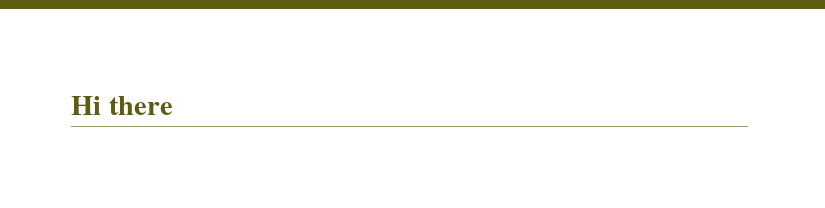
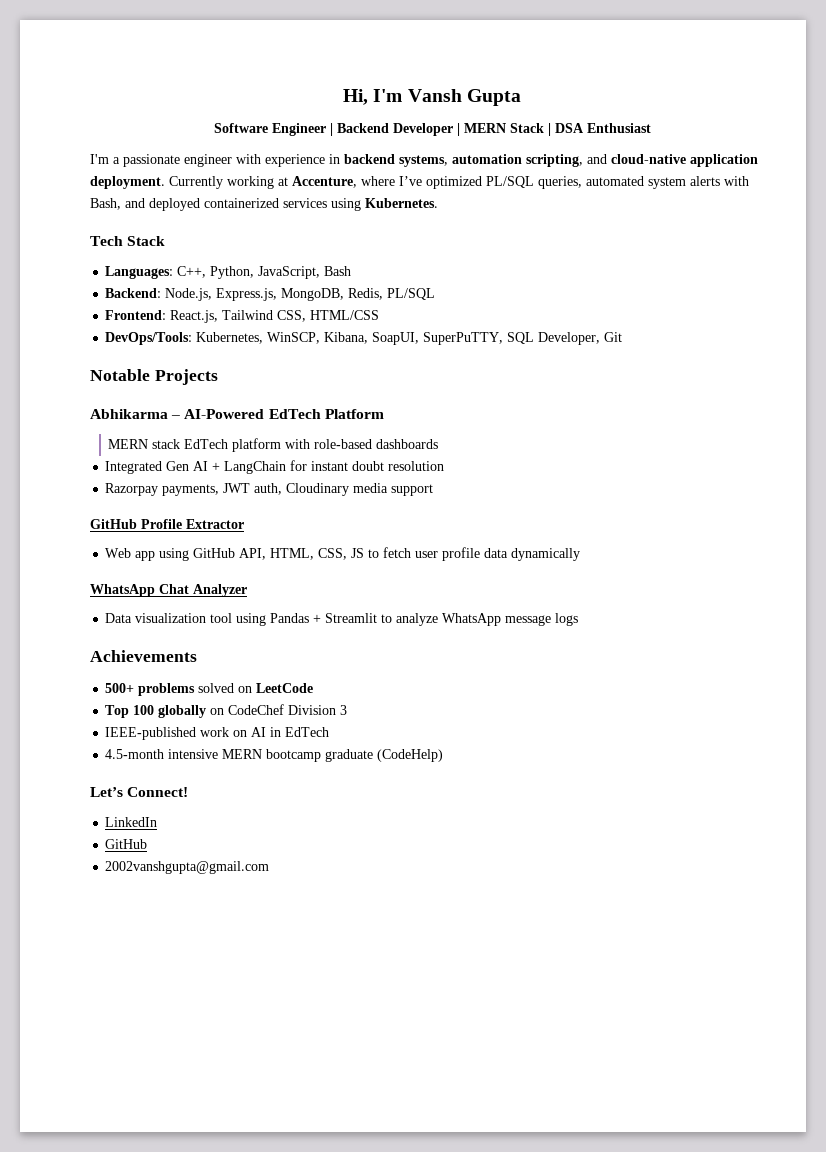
[71,96,173,115] Hi there -> [343,89,521,106] [213,123,651,136] [90,154,758,167] [90,176,749,189] [90,198,438,211] [90,236,166,246] [105,266,352,279] [105,288,436,301] [105,310,380,323] [105,332,623,345] [90,369,218,385] [90,409,384,419] [108,438,439,452] [105,460,445,474] [105,483,434,496] [90,519,244,529] [105,547,581,561] [90,584,247,597] [105,613,579,626] [90,650,197,662] [105,683,314,696] [105,704,348,718] [105,727,330,740] [105,749,444,762] [90,787,189,797] [105,817,158,827] [105,839,148,849] [105,861,270,874] Hi, I'm Vansh Gupta // Software Engineer | Backend Developer | MERN Stack | DSA Enthusiast // I'm a passionate engineer with experience in backend systems, automation scripting, and cloud-native application deployment. Currently working at Accenture, where I’ve optimized PL/SQL queries, automated system alerts with Bash, and deployed containerized services using Kubernetes. // Tech Stack // Languages: C++, Python, JavaScript, Bash // Backend: Node.js, Express.js, MongoDB, Redis, PL/SQL // Frontend: React.js, Tailwind CSS, HTML/CSS // DevOps/Tools: Kubernetes, WinSCP, Kibana, SoapUI, SuperPuTTY, SQL Developer, Git // Notable Projects // Abhikarma – AI-Powered EdTech Platform // MERN stack EdTech platform with role-based dashboards // Integrated Gen AI + LangChain for instant doubt resolution // Razorpay payments, JWT auth, Cloudinary media support // GitHub Profile Extractor // Web app using GitHub API, HTML, CSS, JS to fetch user profile data dynamically // WhatsApp Chat Analyzer // Data visualization tool using Pandas + Streamlit to analyze WhatsApp message logs // Achievements // 500+ problems solved on LeetCode // Top 100 globally on CodeChef Division 3 // IEEE-published work on AI in EdTech // 4.5-month intensive MERN bootcamp graduate (CodeHelp) // Let’s Connect! // LinkedIn // GitHub // 2002vanshgupta@gmail.com

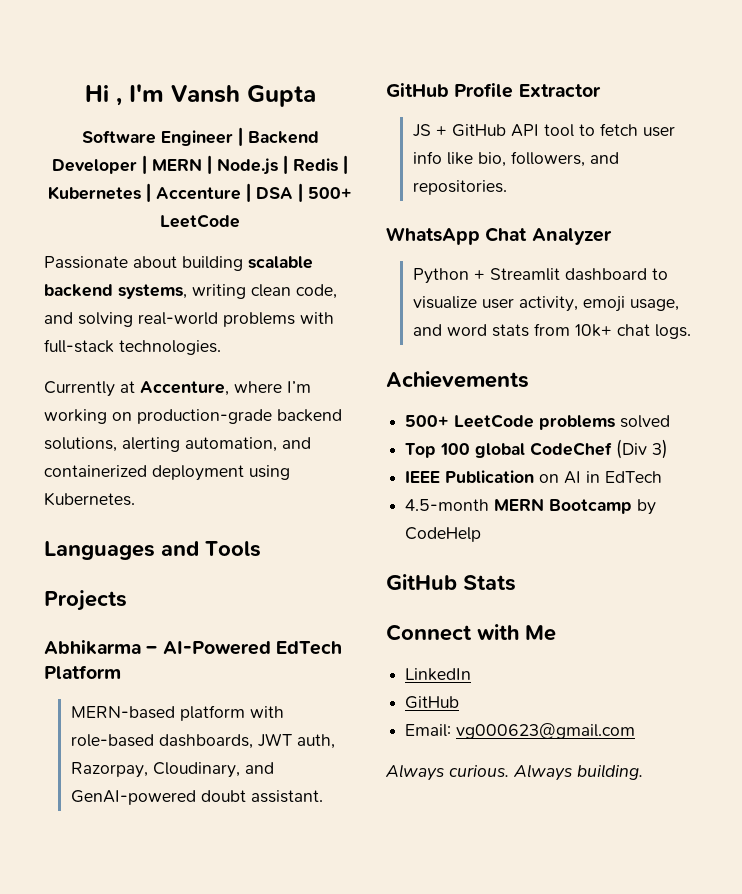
[343,89,369,105] Hi, -> [84,85,122,106] Hi ,
[509,123,651,136] [90,154,758,167] [90,176,749,189] [90,198,438,211] [90,236,166,246] [105,266,352,279] [105,288,436,301] [105,310,380,323] [105,332,623,345] [90,369,150,381] Stack | DSA Enthusiast // I'm a passionate engineer with experience in backend systems, automation scripting, and cloud-native application deployment. Currently working at Accenture, where I’ve optimized PL/SQL queries, automated system alerts with Bash, and deployed containerized services using Kubernetes. // Tech Stack // Languages: C++, Python, JavaScript, Bash // Backend: Node.js, Express.js, MongoDB, Redis, PL/SQL // Frontend: React.js, Tailwind CSS, HTML/CSS // DevOps/Tools: Kubernetes, WinSCP, Kibana, SoapUI, SuperPuTTY, SQL Developer, Git // Notable -> [207,155,348,175] [48,183,352,202] [160,214,240,228] [44,256,313,271] [44,284,337,299] [44,312,334,327] [44,339,221,355] [44,381,311,397] [44,409,342,424] [44,437,311,452] [44,465,290,481] [44,492,135,506] [44,541,261,560] | Node.js | Redis | Kubernetes | Accenture | DSA | 500+ LeetCode // Passionate about building scalable backend systems, writing clean code, and solving real-world problems with full-stack technologies. // Currently at Accenture, where I’m working on production-grade backend solutions, alerting automation, and containerized deployment using Kubernetes. // Languages and Tools //
[108,438,439,452] [105,460,445,474] [105,483,434,496] [90,519,244,529] [105,547,581,561] [90,584,247,597] [105,613,579,626] MERN stack EdTech platform with role-based dashboards // Integrated Gen AI + LangChain for instant doubt resolution // Razorpay payments, JWT auth, Cloudinary media support // GitHub Profile Extractor // Web app using GitHub API, HTML, CSS, JS to fetch user profile data dynamically // WhatsApp Chat Analyzer // Data visualization tool using Pandas + Streamlit to analyze WhatsApp message logs -> [70,705,284,721] [70,733,335,749] [70,762,274,778] [70,790,323,805] [386,83,601,98] [412,123,675,137] [412,151,619,167] [412,180,507,195] [386,227,612,245] [412,268,668,284] [412,296,679,312] [412,323,691,339] MERN-based platform with role-based dashboards, JWT auth, Razorpay, Cloudinary, and GenAI-powered doubt assistant. // GitHub Profile Extractor // JS + GitHub API tool to fetch user info like bio, followers, and repositories. // WhatsApp Chat Analyzer // Python + Streamlit dashboard to visualize user activity, emoji usage, and word stats from 10k+ chat logs.
(135, 688) none -> [454,414,535,428] LeetCode
[238,683,314,693] on LeetCode -> (671, 421) none
[158,704,348,718] [105,727,230,740] globally on CodeChef Division 3 // IEEE-published work -> [475,439,669,459] [405,470,535,483] global CodeChef (Div 3) // IEEE Publication
[168,749,444,762] [90,787,189,797] [105,817,158,827] [105,839,148,849] [105,861,270,874] intensive MERN bootcamp graduate (CodeHelp) // Let’s Connect! // LinkedIn // GitHub // 2002vanshgupta@gmail.com -> [494,498,657,515] [405,527,482,542] [386,574,516,591] [386,624,556,641] [405,668,472,681] [405,696,460,709] [405,723,636,739] [385,764,643,781] MERN Bootcamp by CodeHelp // GitHub Stats // Connect with Me // LinkedIn // GitHub // Email: vg000623@gmail.com // Always curious. Always building.

